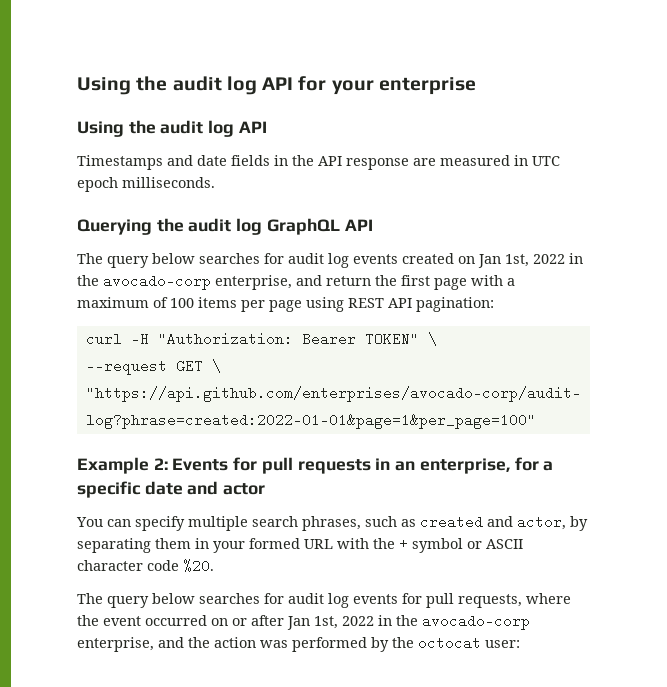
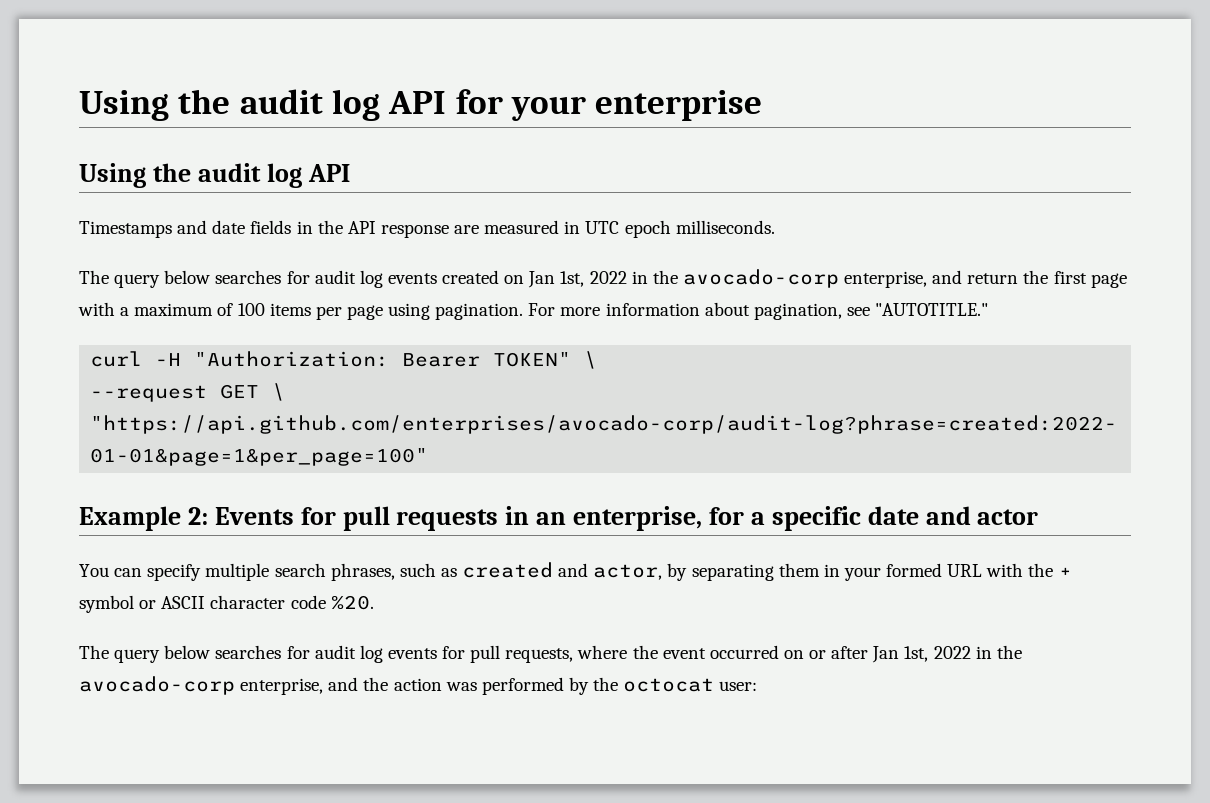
[77,218,373,235] // Querying the audit log GraphQL API -> (775, 227) none
[348,297,494,312] REST API pagination: -> [435,302,989,320] pagination. For more information about pagination, see "AUTOTITLE."

